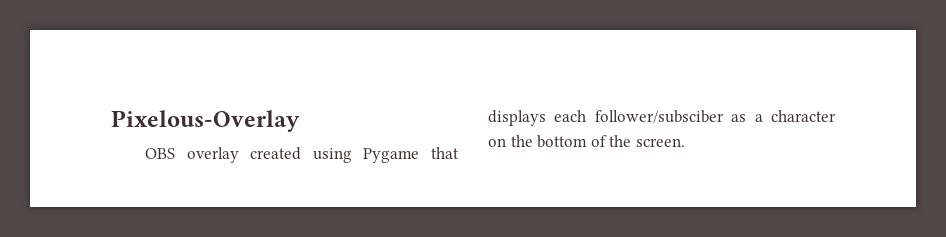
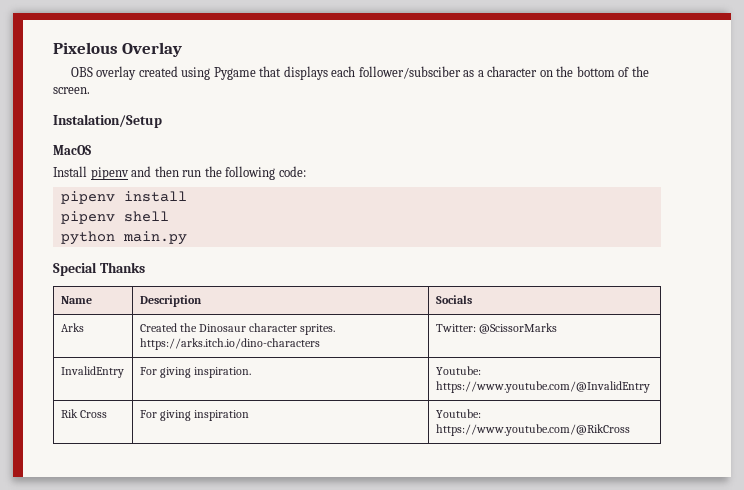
[111,110,300,132] Pixelous-Overlay -> [53,42,183,57] Pixelous Overlay
(685, 142) none -> [53,114,162,128] [53,145,91,155] [53,166,306,180] [60,191,187,204] [60,211,169,224] [60,231,187,245] [53,262,145,276] [60,296,92,304] [139,295,202,307] [435,295,472,304] [60,323,84,332] [139,323,336,335] [139,338,320,350] [435,323,557,334] [60,366,124,378] [139,367,251,378] [435,366,481,375] [435,381,650,393] [60,409,107,418] [139,410,249,421] [435,409,481,418] [435,424,630,436] // Instalation/Setup // MacOS // Install pipenv and then run the following code: // pipenv install // pipenv shell // python main.py // Special Thanks // Name | Description | Socials // Arks | Created the Dinosaur character sprites. https://arks.itch.io/dino-characters | Twitter: @ScissorMarks // InvalidEntry | For giving inspiration. | Youtube: https://www.youtube.com/@InvalidEntry // Rik Cross | For giving inspiration | Youtube: https://www.youtube.com/@RikCross

